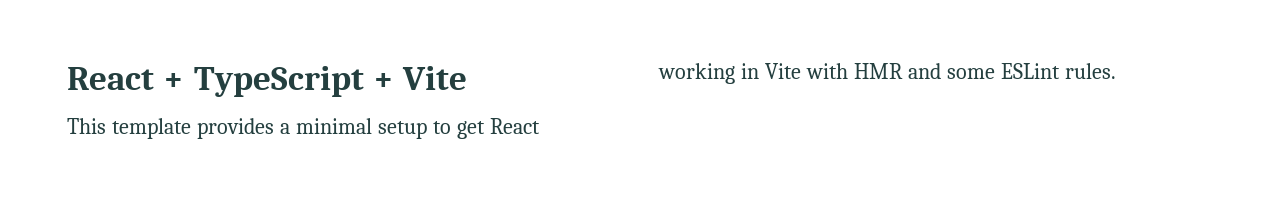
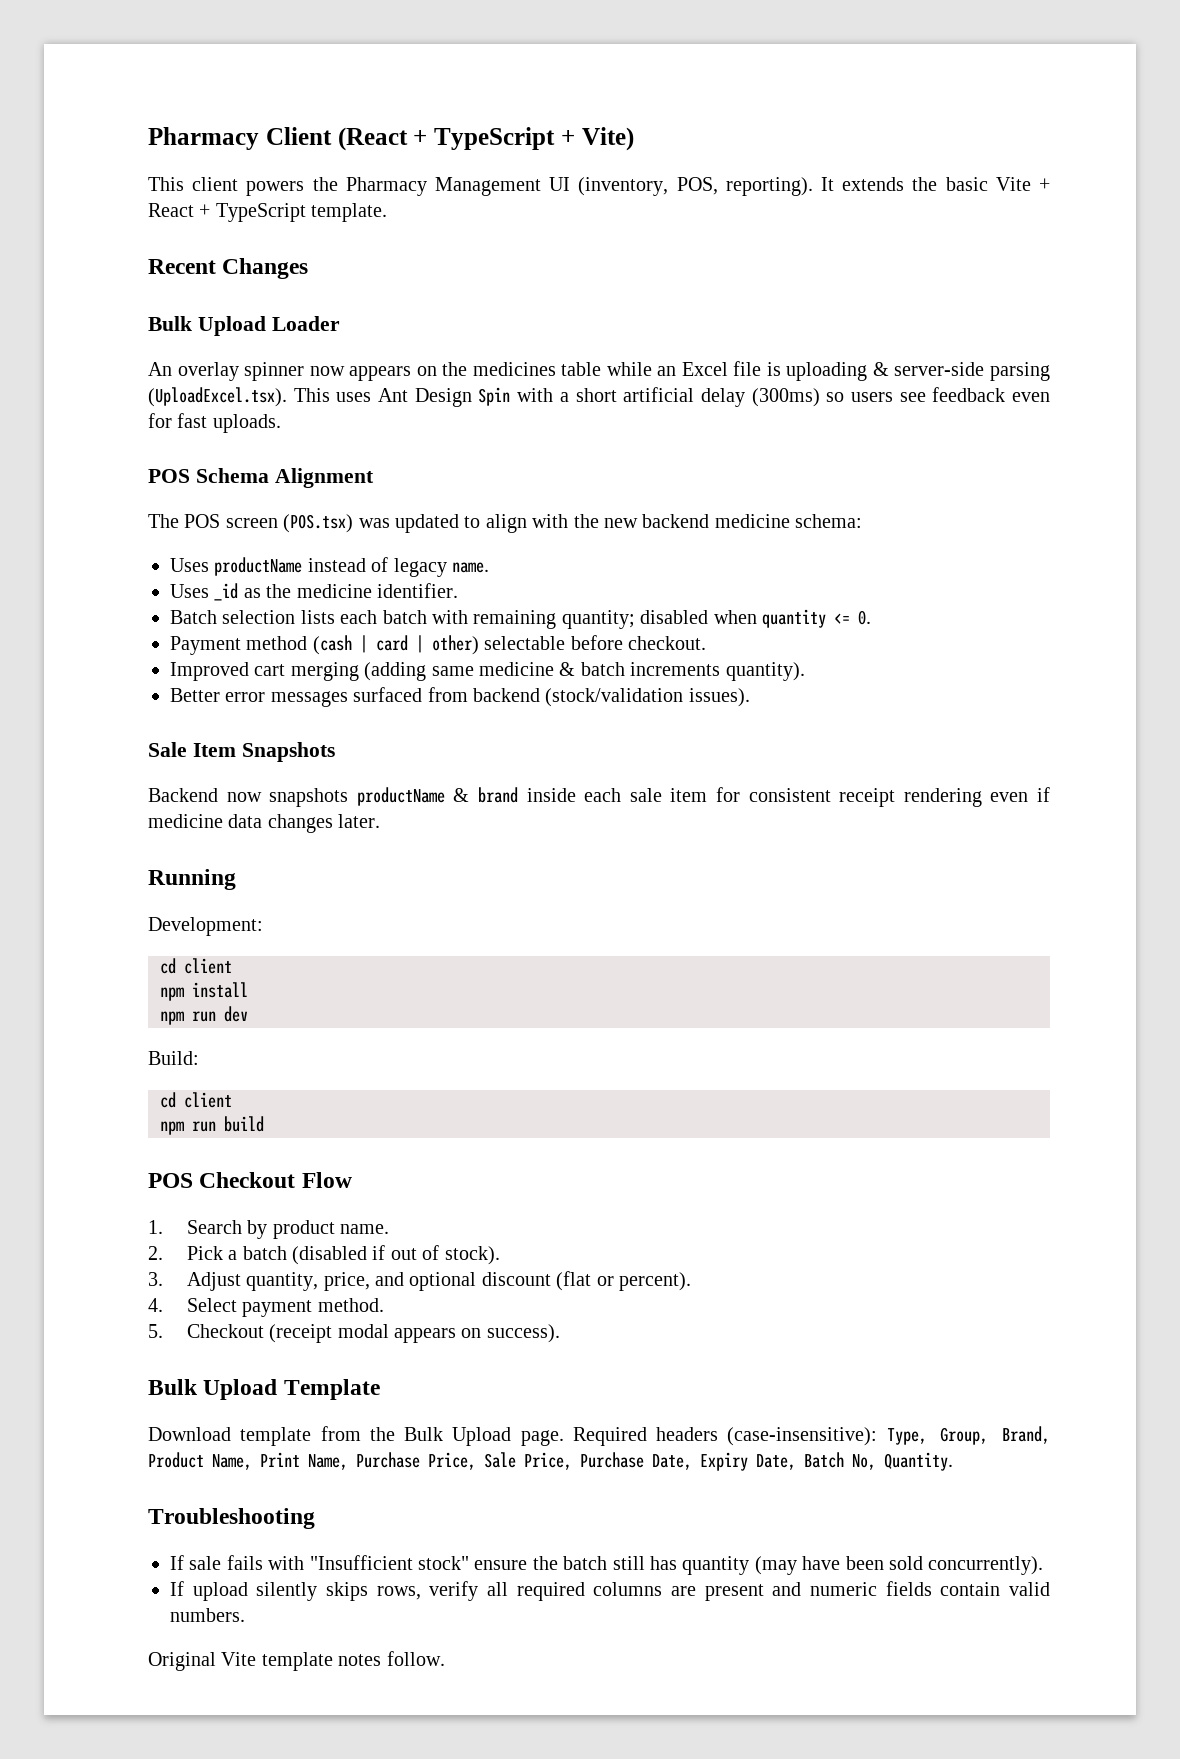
[67,66,468,97] [67,118,540,139] [658,63,1116,84] React + TypeScript + Vite // This template provides a minimal setup to get React working in Vite with HMR and some ESLint rules. -> [148,127,634,151] [148,177,1051,196] [148,203,388,222] [148,258,309,279] [148,316,340,336] [148,361,1050,381] [148,387,1050,407] [148,413,281,433] [148,468,374,488] [148,514,863,533] [170,557,489,577] [170,583,458,601] [170,609,871,629] [170,635,706,655] [170,662,805,681] [170,687,750,707] [148,742,335,762] [148,787,1051,807] [148,814,381,833] [148,869,236,890] [148,917,263,936] [160,958,232,974] [160,982,248,1001] [160,1006,248,1025] [148,1051,199,1065] [160,1092,232,1108] [160,1116,264,1135] [148,1172,352,1188] [148,1220,390,1239] [148,1245,500,1265] [148,1271,692,1291] [148,1298,384,1317] [148,1324,560,1343] [148,1379,380,1400] [148,1426,1050,1446] [148,1452,953,1471] [148,1508,315,1529] [170,1555,1044,1575] [170,1581,1050,1601] [170,1608,245,1622] [148,1651,445,1671] Pharmacy Client (React + TypeScript + Vite) // This client powers the Pharmacy Management UI (inventory, POS, reporting). It extends the basic Vite + React + TypeScript template. // Recent Changes // Bulk Upload Loader // An overlay spinner now appears on the medicines table while an Excel file is uploading & server-side parsing (UploadExcel.tsx). This uses Ant Design Spin with a short artificial delay (300ms) so users see feedback even for fast uploads. // POS Schema Alignment // The POS screen (POS.tsx) was updated to align with the new backend medicine schema: // Uses productName instead of legacy name. // Uses _id as the medicine identifier. // Batch selection lists each batch with remaining quantity; disabled when quantity <= 0. // Payment method (cash | card | other) selectable before checkout. // Improved cart merging (adding same medicine & batch increments quantity). // Better error messages surfaced from backend (stock/validation issues). // Sale Item Snapshots // Backend now snapshots productName & brand inside each sale item for consistent receipt rendering even if medicine data changes later. // Running // Development: // cd client // npm install // npm run dev // Build: // cd client // npm run build // POS Checkout Flow // 1. Search by product name. // 2. Pick a batch (disabled if out of stock). // 3. Adjust quantity, price, and optional discount (flat or percent). // 4. Select payment method. // 5. Checkout (receipt modal appears on success). // Bulk Upload Template // Download template from the Bulk Upload page. Required headers (case-insensitive): Type, Group, Brand, Product Name, Print Name, Purchase Price, Sale Price, Purchase Date, Expiry Date, Batch No, Quantity. // Troubleshooting // If sale fails with "Insufficient stock" ensure the batch still has quantity (may have been sold concurrently). // If upload silently skips rows, verify all required columns are present and numeric fields contain valid numbers. // Original Vite template notes follow.

